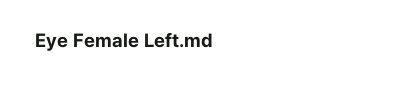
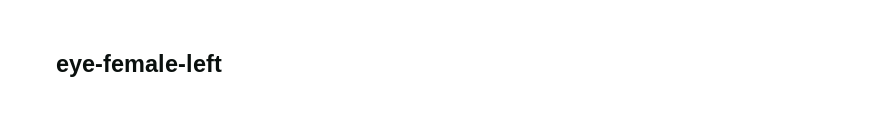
[35,32,214,51] Eye Female Left.md -> [56,54,222,77] eye-female-left

